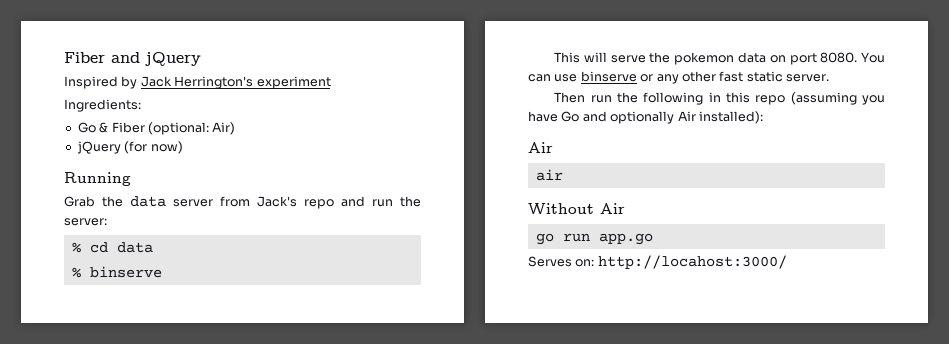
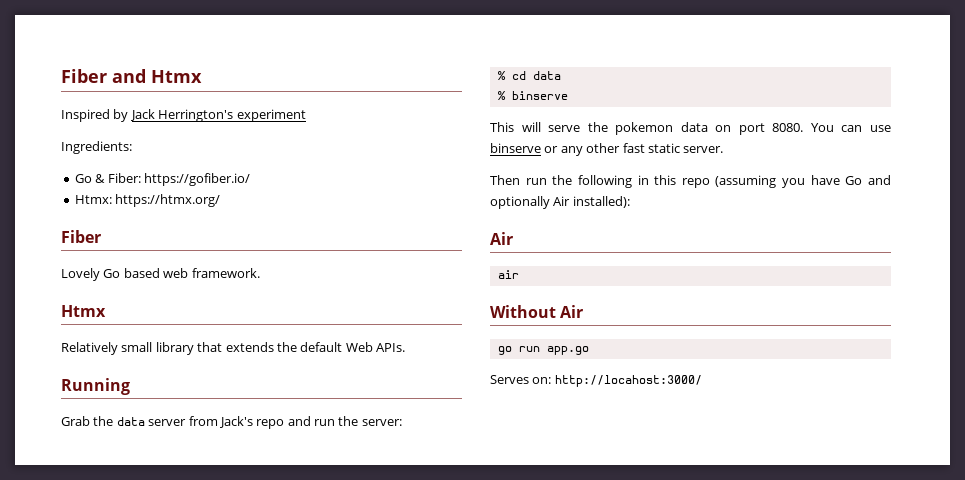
[145,52,201,66] jQuery -> [151,70,202,83] Htmx
[111,122,236,135] [76,141,183,154] Fiber (optional: Air) // jQuery (for now) -> [107,173,250,186] [74,194,221,207] [61,230,101,243] [61,268,260,281] [61,305,106,317] [61,342,405,355] Fiber: https://gofiber.io/ // Htmx: https://htmx.org/ // Fiber // Lovely Go based web framework. // Htmx // Relatively small library that extends the default Web APIs.

